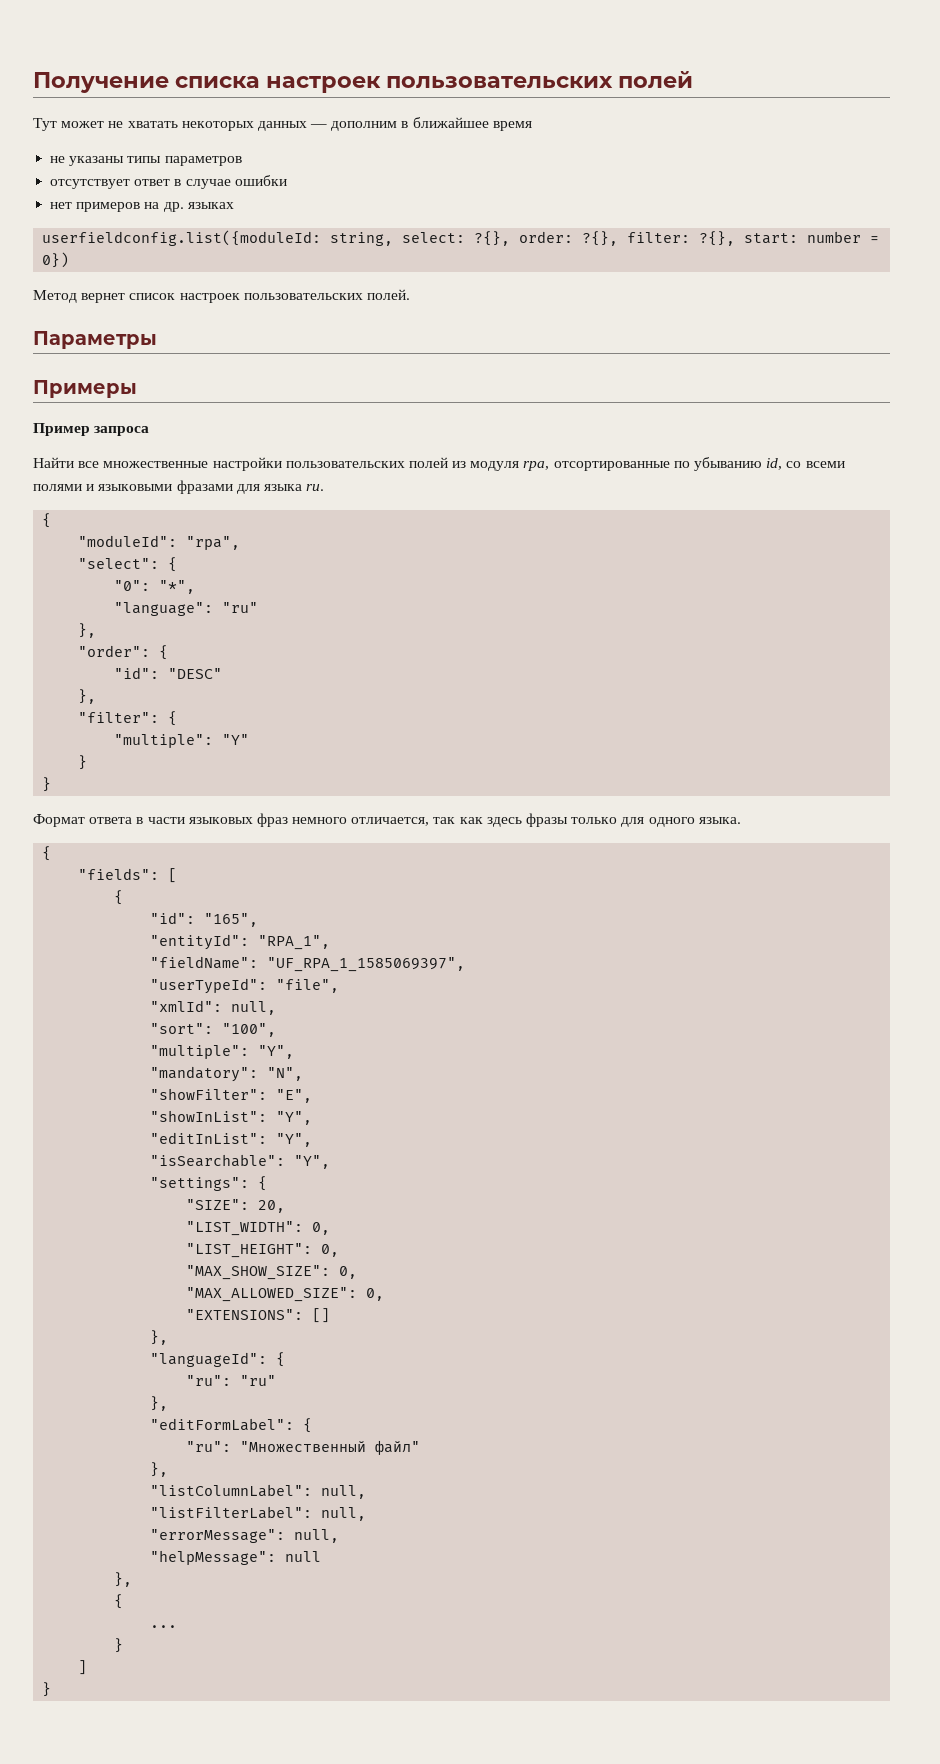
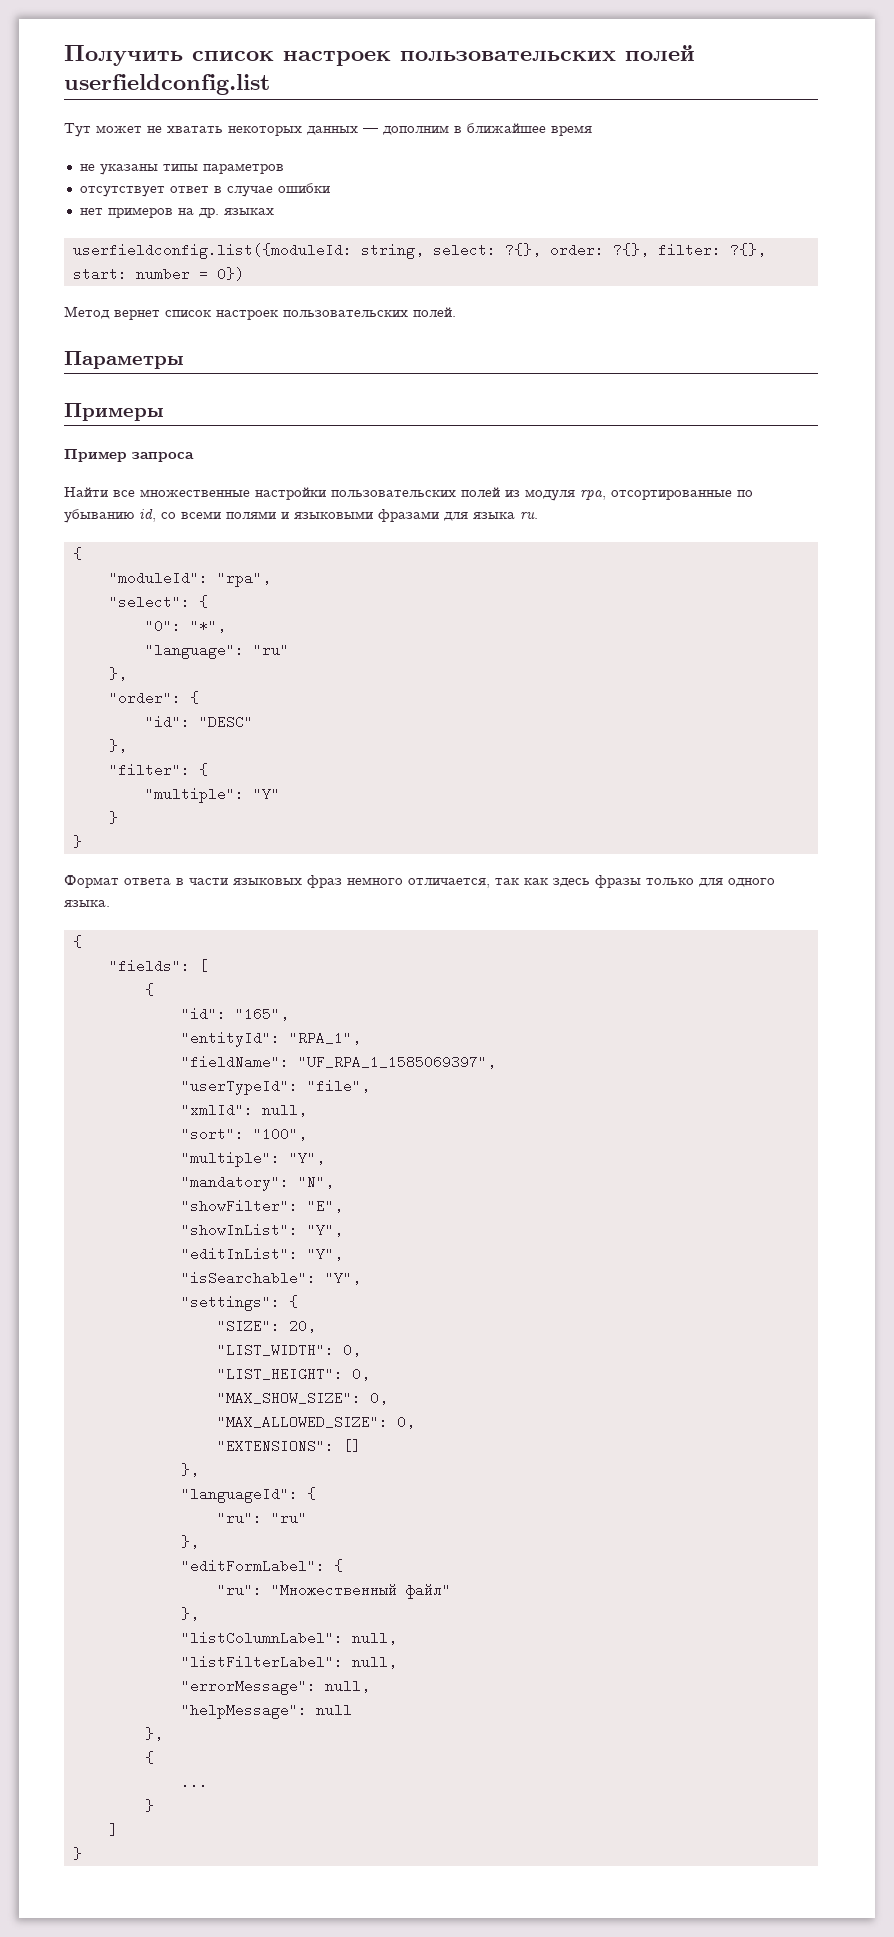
[33,72,261,93] Получение списка -> [64,45,274,66] Получить список
(694, 79) none -> [64,74,270,95] userfieldconfig.list

